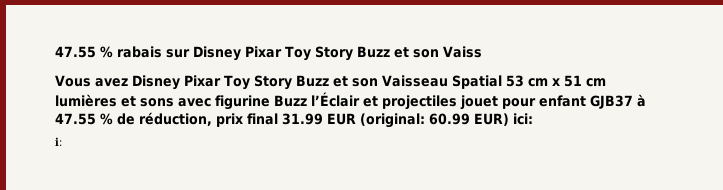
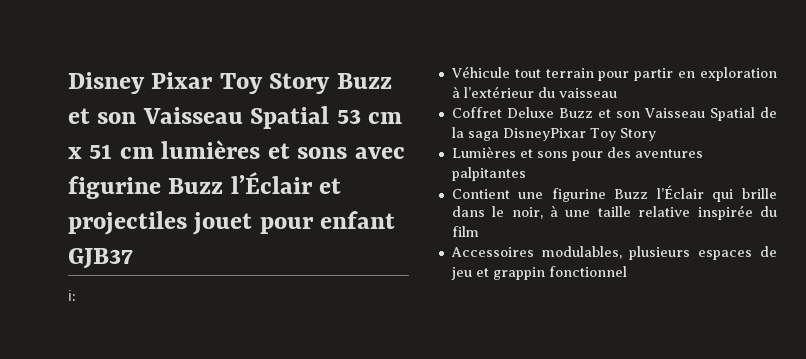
[55,46,482,61] [55,75,128,87] 47.55 % rabais sur Disney Pixar Toy Story Buzz et son Vaiss // Vous avez -> (68, 83) none
[637,94,646,107] [55,112,533,128] [55,137,62,146] à 47.55 % de réduction, prix final 31.99 EUR (original: 60.99 EUR) ici: // ℹ: -> [68,290,76,301] [450,66,777,81] [451,86,617,98] [451,107,777,121] [451,127,656,141] [451,146,703,161] [451,167,526,181] [451,185,777,202] [451,205,777,220] [451,226,479,237] [450,246,777,260] [450,266,627,280] // ℹ: // Véhicule tout terrain pour partir en exploration à l’extérieur du vaisseau // Coffret Deluxe Buzz et son Vaisseau Spatial de la saga DisneyPixar Toy Story // Lumières et sons pour des aventures palpitantes // Contient une figurine Buzz l’Éclair qui brille dans le noir, à une taille relative inspirée du film // Accessoires modulables, plusieurs espaces de jeu et grappin fonctionnel

